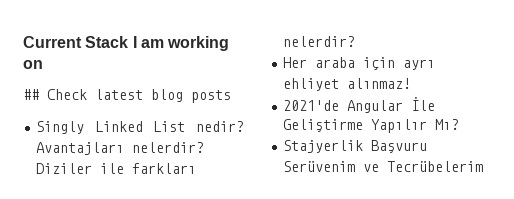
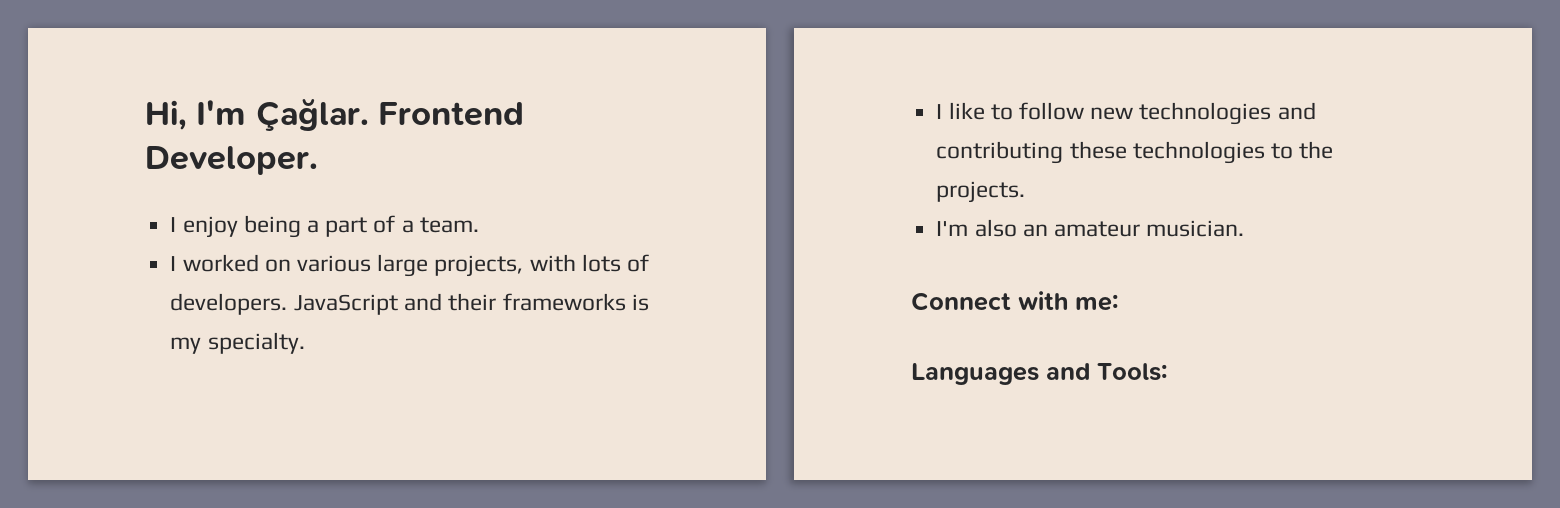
[23,36,230,51] [23,60,43,69] [23,89,231,103] [36,121,244,134] [36,142,205,155] [36,163,197,174] [283,36,356,47] [283,57,436,70] [283,78,412,91] [283,97,436,113] [283,119,460,133] [283,140,428,153] [283,161,484,172] Current Stack I am working on // ## Check latest blog posts // Singly Linked List nedir? Avantajları nelerdir? Diziler ile farkları nelerdir? // Her araba için ayrı ehliyet alınmaz! // 2021'de Angular İle Geliştirme Yapılır Mı? // Stajyerlik Başvuru Serüvenim ve Tecrübelerim -> [145,98,524,131] [145,146,318,175] [170,215,479,238] [170,254,649,277] [170,293,649,315] [170,332,305,354] [936,102,1316,125] [936,141,1334,164] [936,181,1026,203] [936,219,1245,237] [911,291,1119,311] [911,363,1168,385] Hi, I'm Çağlar. Frontend Developer. // I enjoy being a part of a team. // I worked on various large projects, with lots of developers. JavaScript and their frameworks is my specialty. // I like to follow new technologies and contributing these technologies to the projects. // I'm also an amateur musician. // Connect with me: // Languages and Tools:

